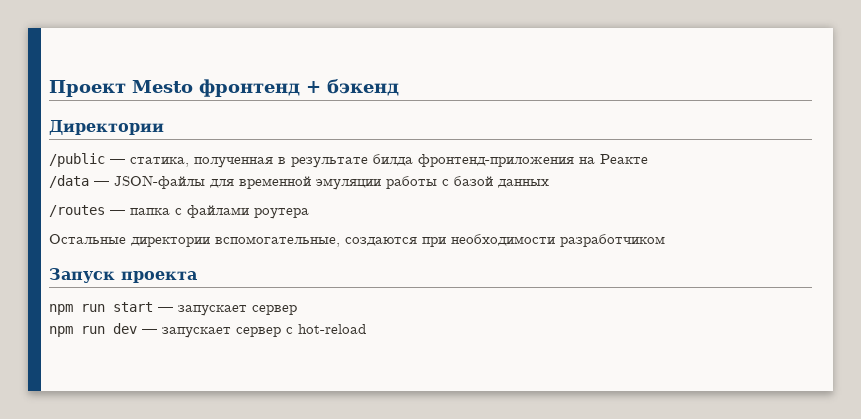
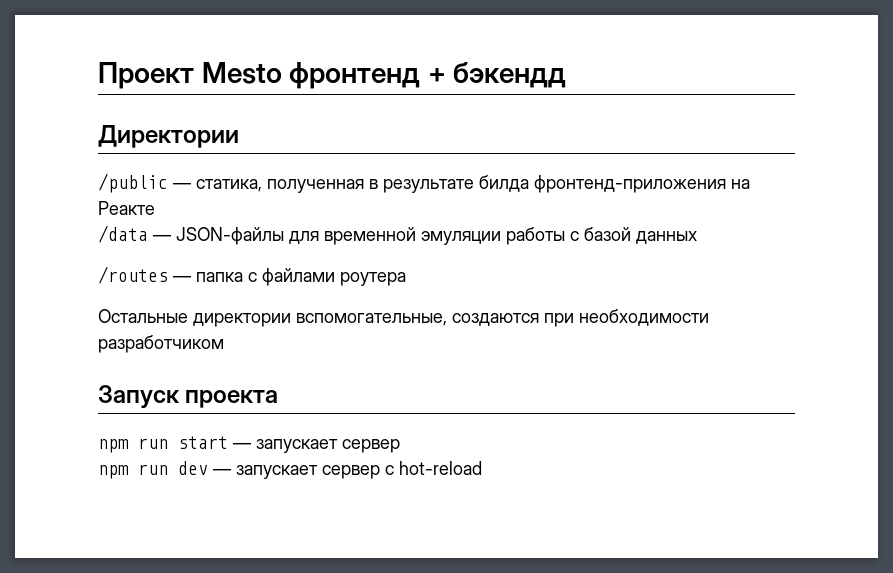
[327,79,399,96] бэкенд -> [453,62,567,88] бэкендд

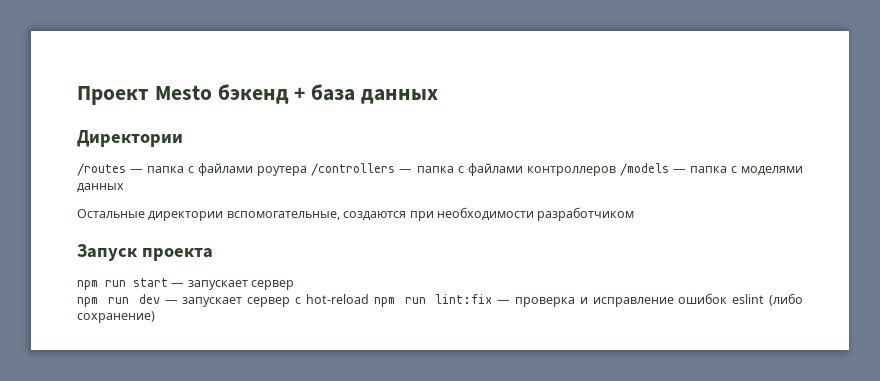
[289,62,567,89] [98,125,239,148] [98,173,750,193] [98,201,155,215] [98,225,697,245] фронтенд + бэкендд // Директории // /public — статика, полученная в результате билда фронтенд-приложения на Реакте // /data — JSON-файлы для временной эмуляции работы с базой данных -> [217,84,439,104] [77,130,183,147] бэкенд + база данных // Директории
(406, 279) none -> [311,163,803,176] [77,183,124,193] /controllers — папка с файлами контроллеров /models — папка с моделями данных
(482, 468) none -> [373,293,804,307] [77,311,155,323] npm run lint:fix — проверка и исправление ошибок eslint (либо сохранение)

